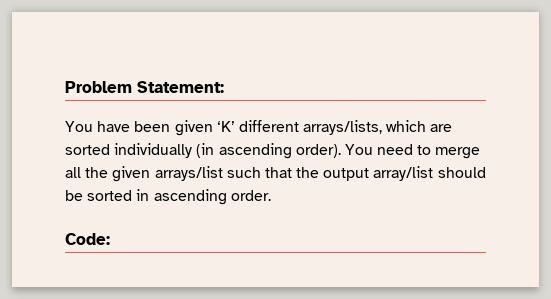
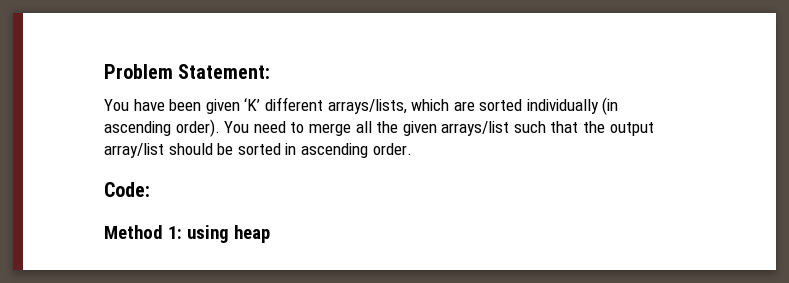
(110, 239) none -> [104,225,270,243] // Method 1: using heap

